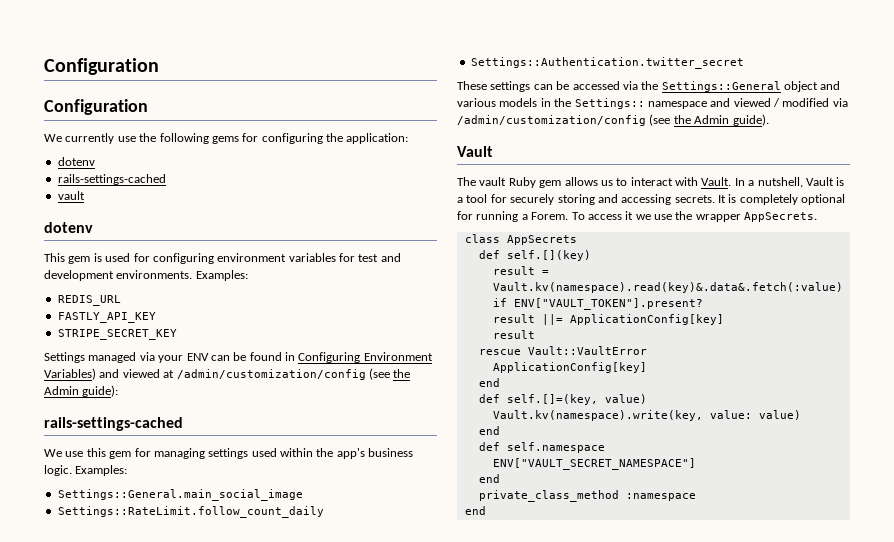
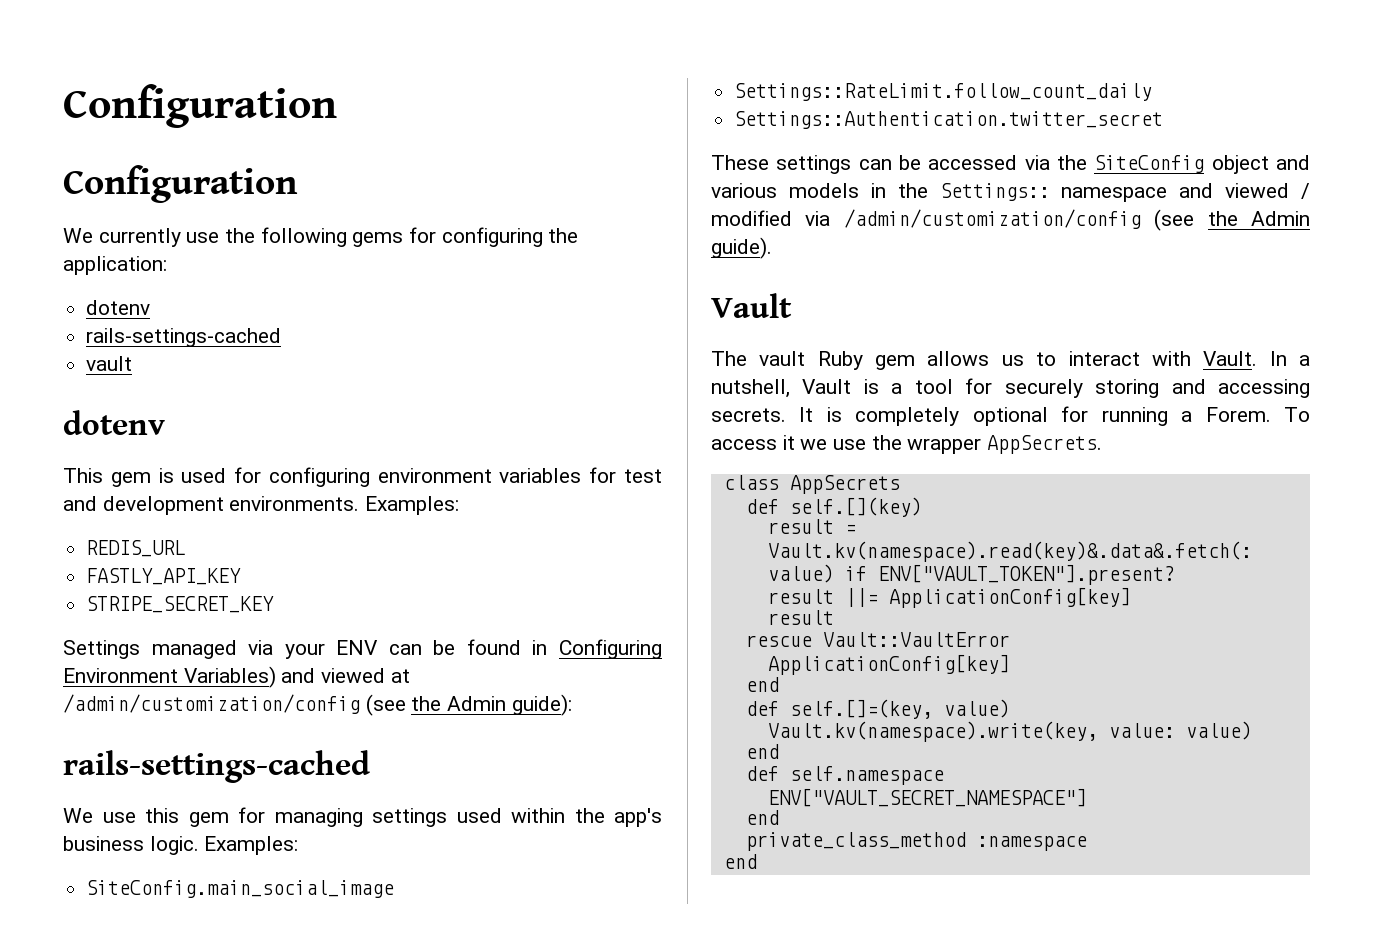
[57,489,303,501] Settings::General.main_social_image -> [86,880,395,898] SiteConfig.main_social_image
[661,81,781,92] Settings::General -> [1094,155,1205,173] SiteConfig

